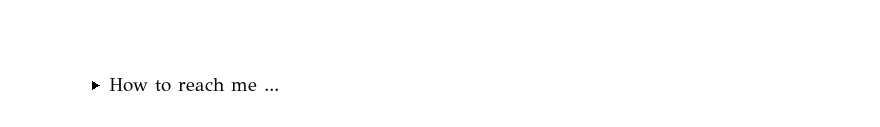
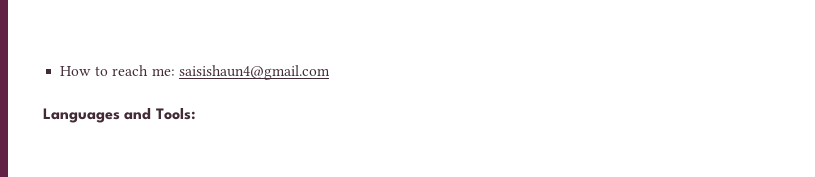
[230,82,279,91] me ... -> [151,65,330,80] [43,108,196,123] me: saisishaun4@gmail.com // Languages and Tools:

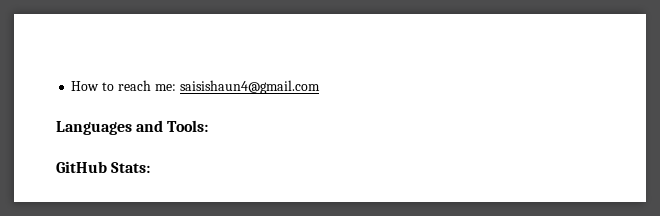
(196, 114) none -> [56,161,151,173] // GitHub Stats:

